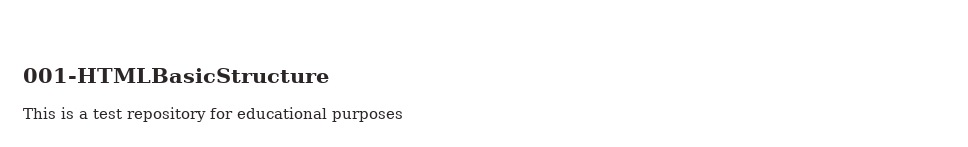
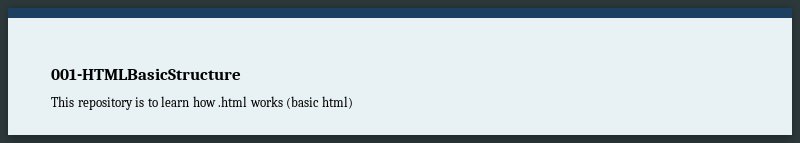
[61,107,403,122] is a test repository for educational purposes -> [77,96,353,110] repository is to learn how .html works (basic html)

